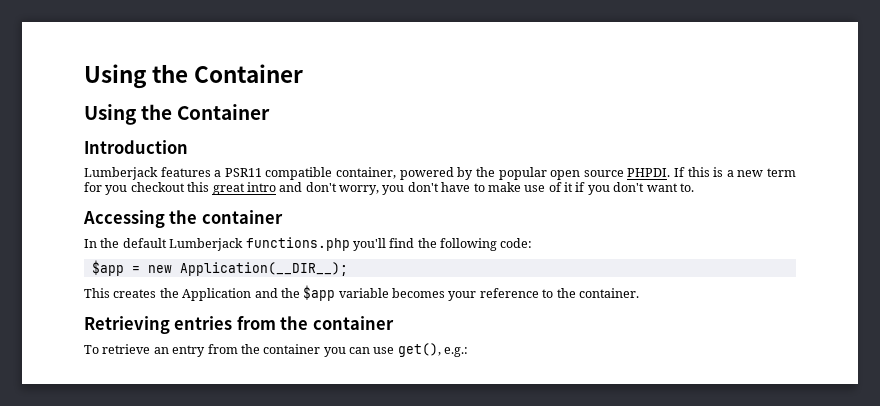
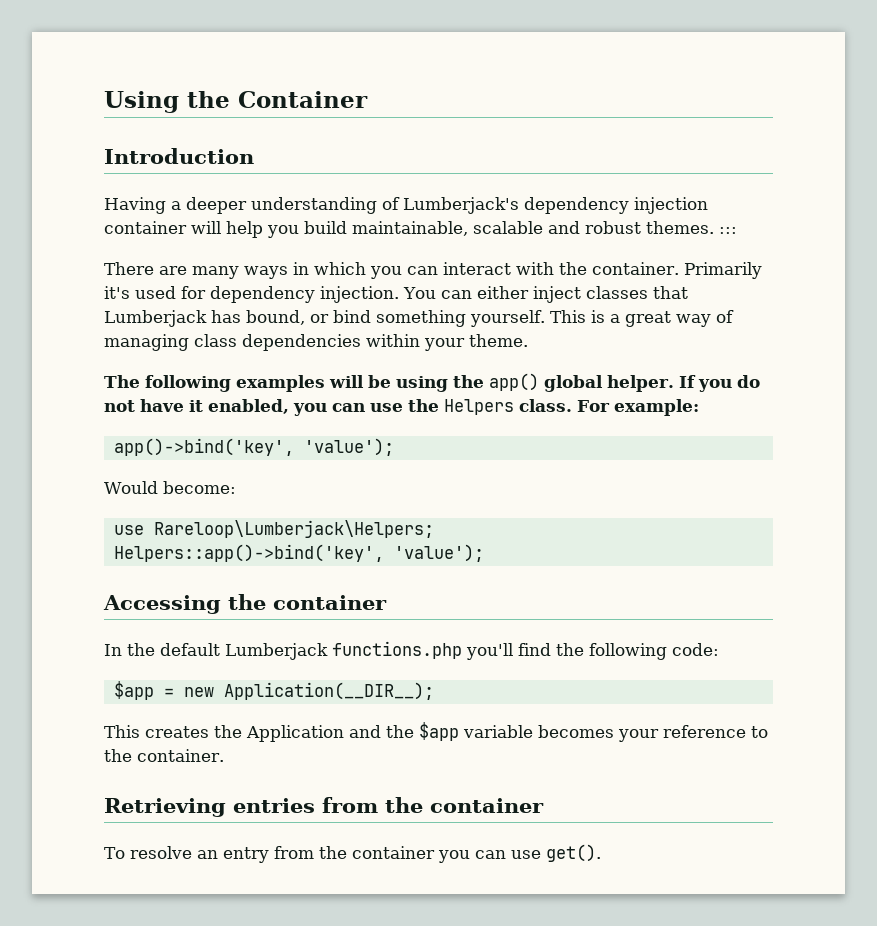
[84,64,304,89] [84,104,271,125] [84,140,188,154] [84,167,796,180] [84,182,694,195] Using the Container // Using the Container // Introduction // Lumberjack features a PSR11 compatible container, powered by the popular open source PHPDI. If this is a new term for you checkout this great intro and don't worry, you don't have to make use of it if you don't want to. -> [104,91,368,113] [104,148,254,164] [104,197,708,214] [104,221,737,238] [104,262,762,279] [104,286,688,303] [104,310,734,327] [104,334,528,351] [104,373,760,392] [104,399,699,416] [113,438,394,456] [104,481,236,494] [113,520,434,538] [113,544,484,562] Using the Container // Introduction // Having a deeper understanding of Lumberjack's dependency injection container will help you build maintainable, scalable and robust themes. ::: // There are many ways in which you can interact with the container. Primarily it's used for dependency injection. You can either inject classes that Lumberjack has bound, or bind something yourself. This is a great way of managing class dependencies within your theme. // The following examples will be using the app() global helper. If you do not have it enabled, you can use the Helpers class. For example: // app()->bind('key', 'value'); // Would become: // use Rareloop\Lumberjack\Helpers; // Helpers::app()->bind('key', 'value');
[102,344,151,354] retrieve -> [129,846,192,859] resolve
[397,343,469,357] get(), e.g.: -> [545,844,601,862] get().

